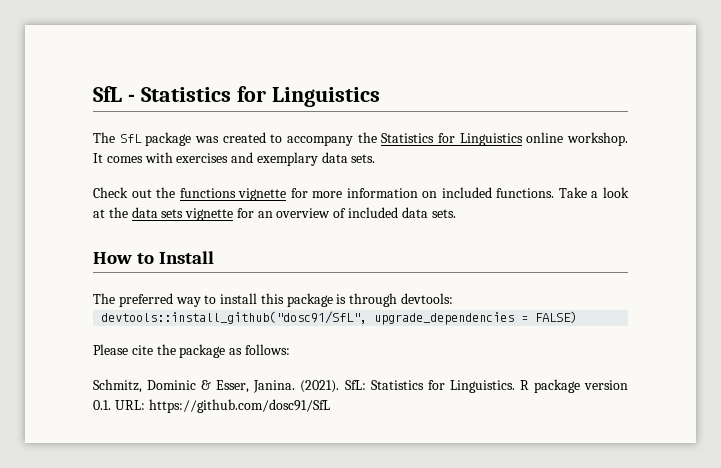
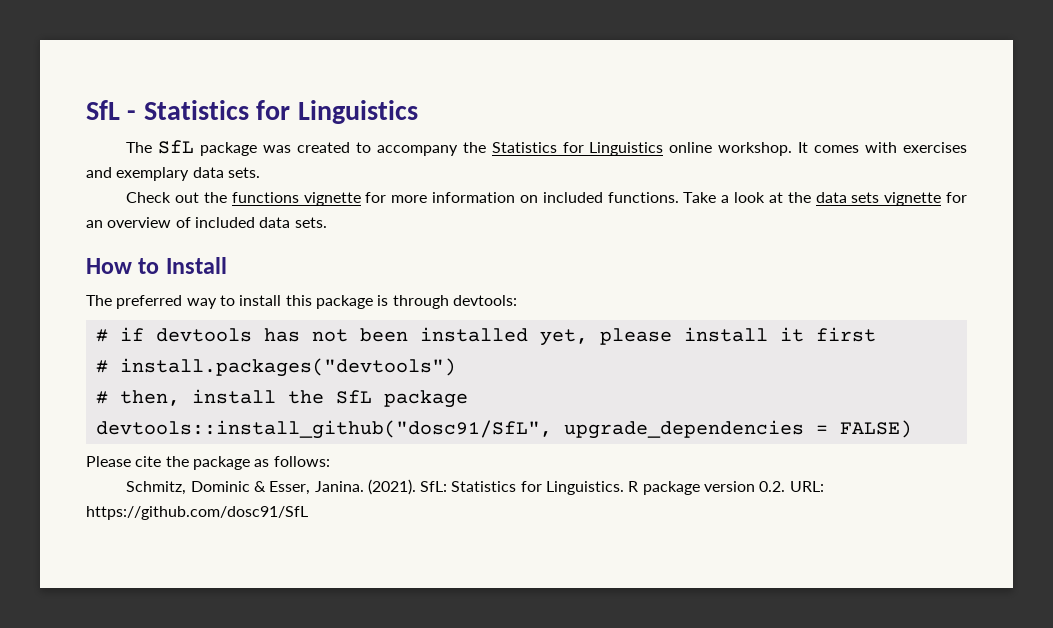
(454, 298) none -> [95,327,876,346] [95,358,456,377] [95,389,468,408] // # if devtools has not been installed yet, please install it first // # install.packages("devtools") // # then, install the SfL package
[93,400,111,410] 0.1. -> [759,481,786,492] 0.2.

